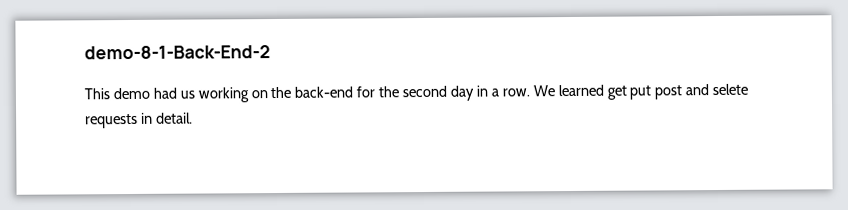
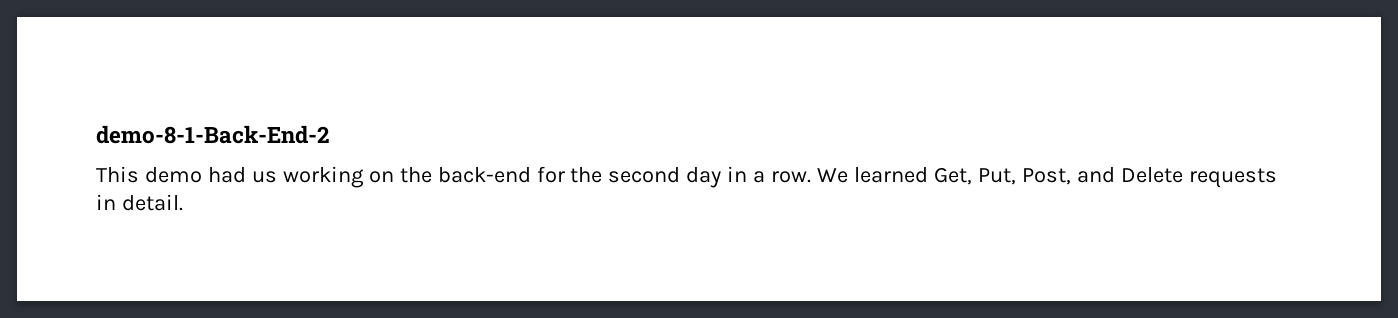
[606,83,749,100] get put post and selete -> [933,167,1183,185] Get, Put, Post, and Delete

